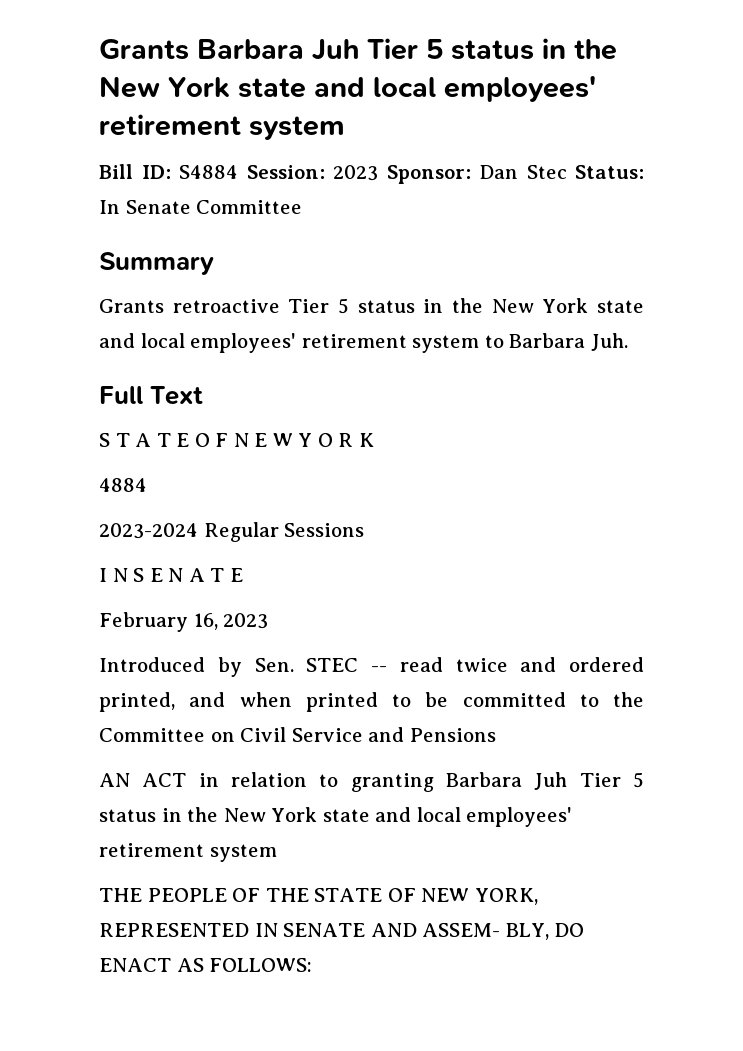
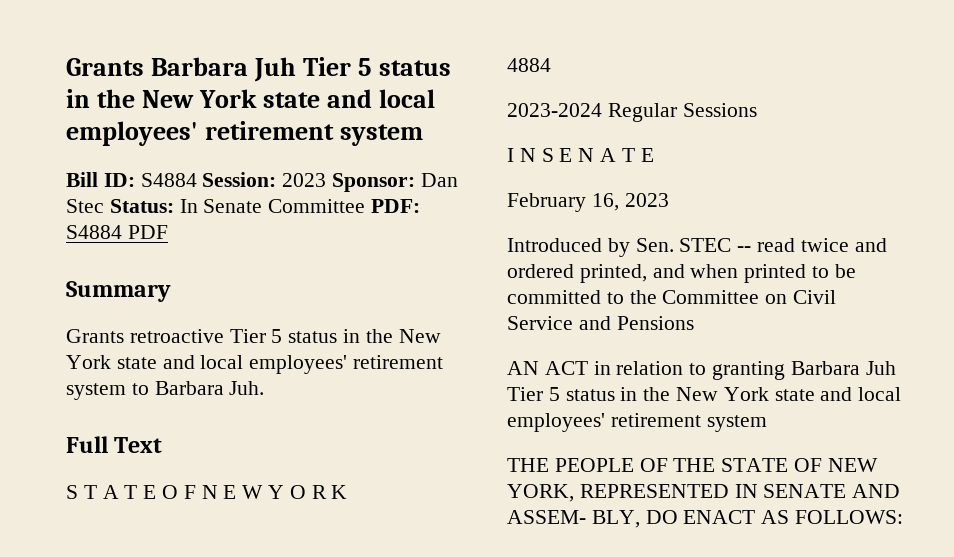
(303, 207) none -> [371,199,421,213] [66,225,168,239] PDF: S4884 PDF

